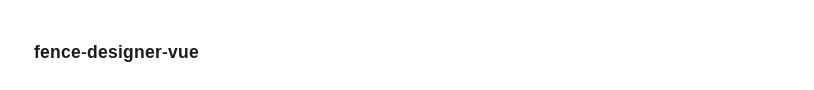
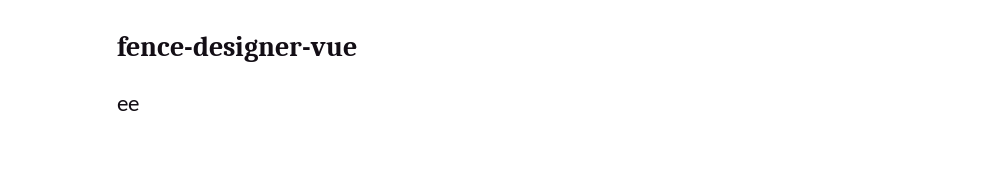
(199, 53) none -> [117,100,139,111] // ee

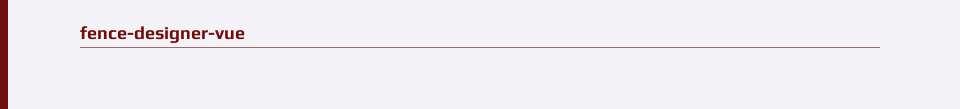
[117,100,139,111] // ee -> (245, 34) none

